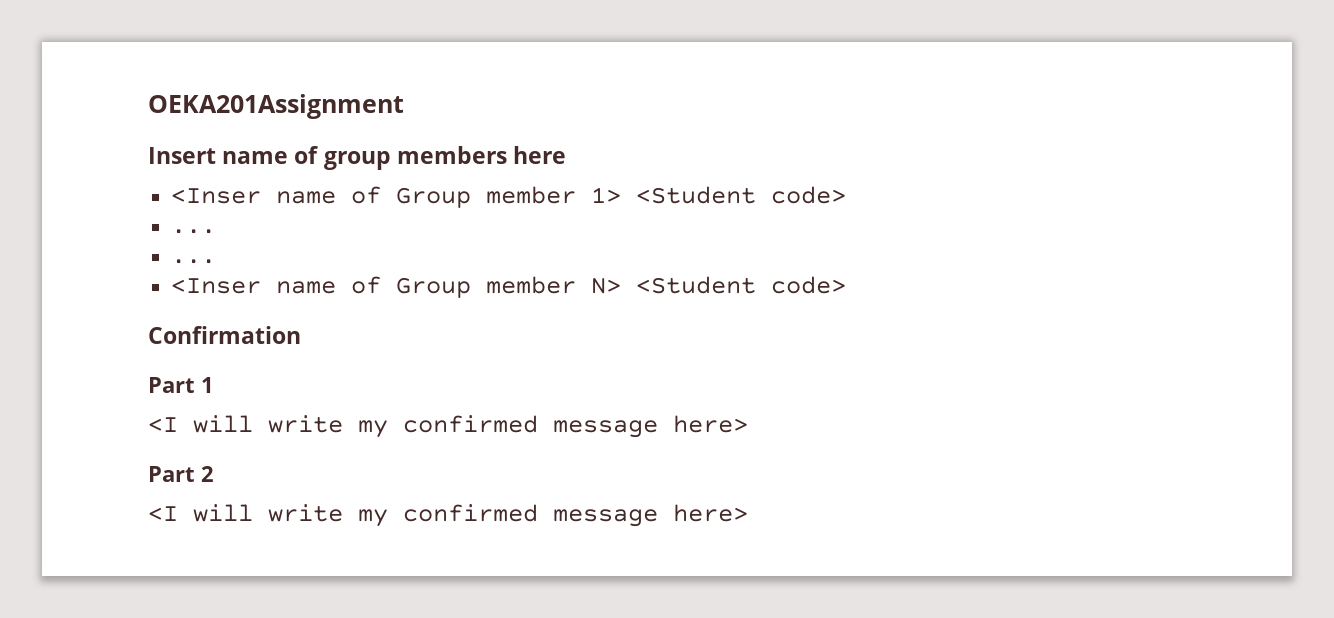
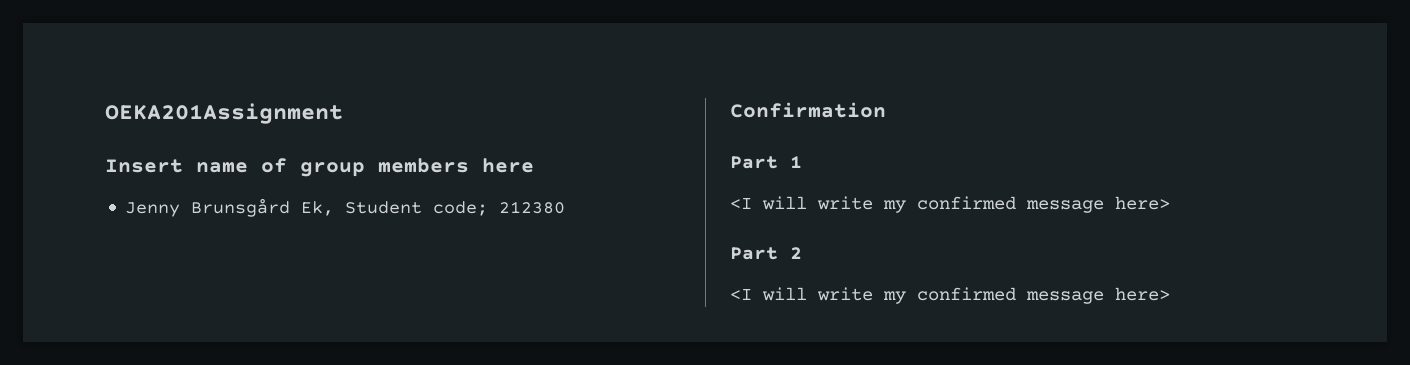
[171,186,847,208] [171,229,217,234] [171,259,217,264] [171,276,847,298] <Inser name of Group member 1> <Student code> // ... // ... // <Inser name of Group member N> <Student code> -> [125,198,566,217] Jenny Brunsgård Ek, Student code; 212380

